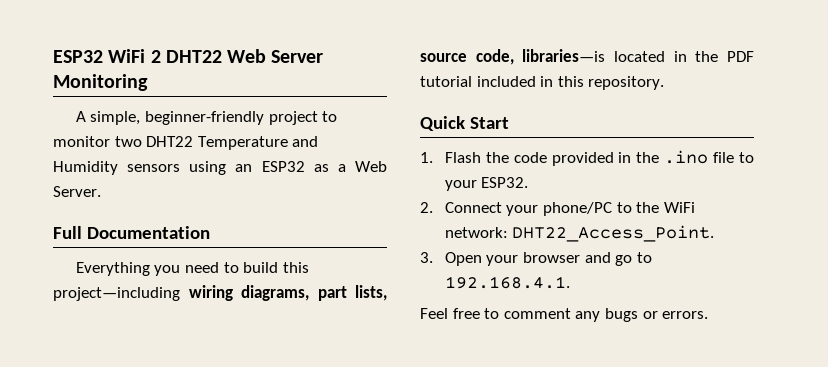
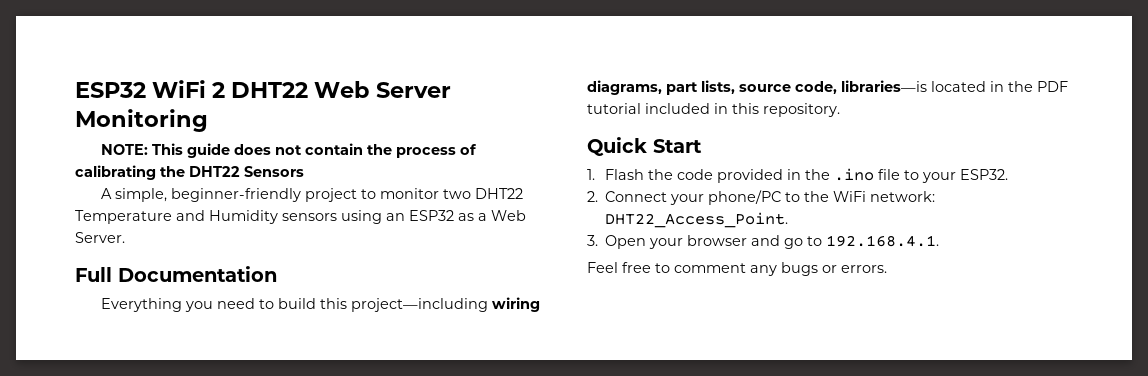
(148, 82) none -> [101,143,478,158] [75,165,304,180] // NOTE: This guide does not contain the process of calibrating the DHT22 Sensors

